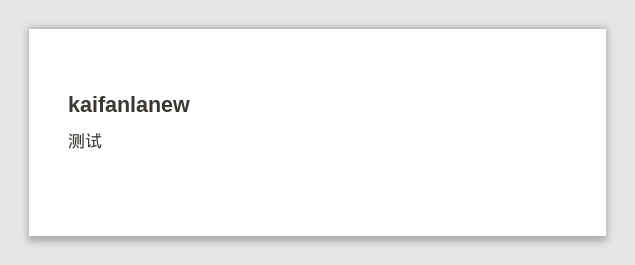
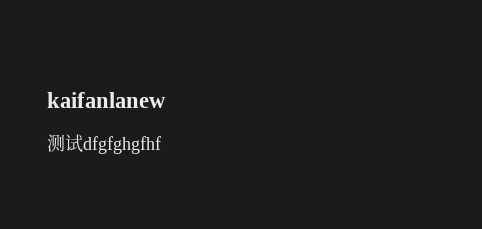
(102, 141) none -> [83,136,161,154] dfgfghgfhf

